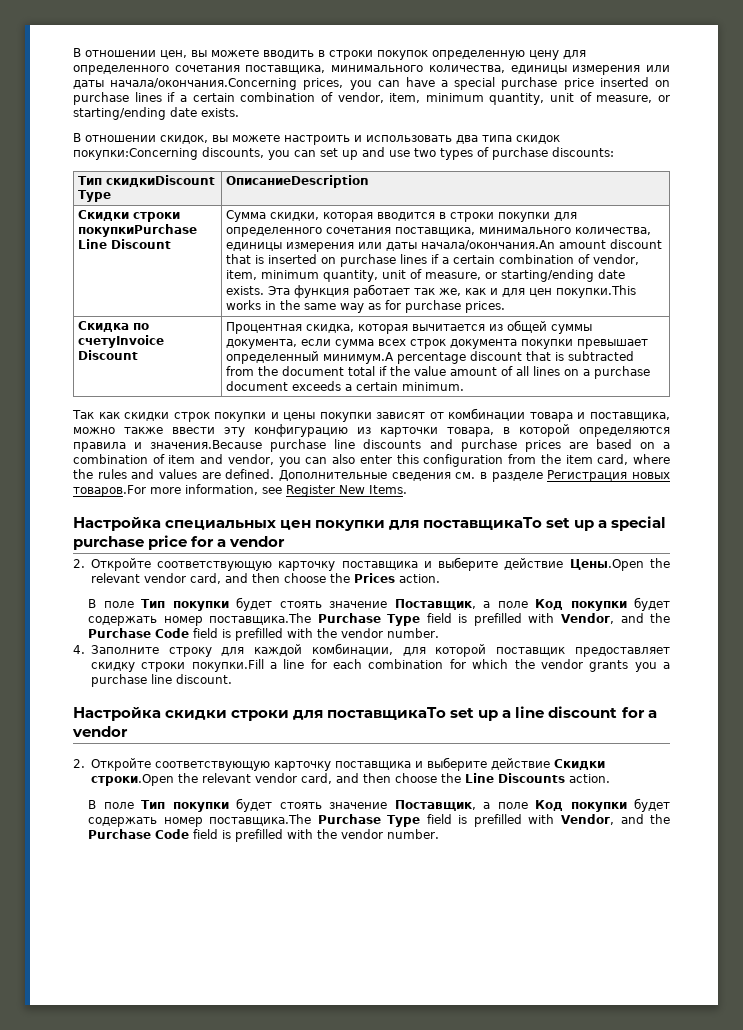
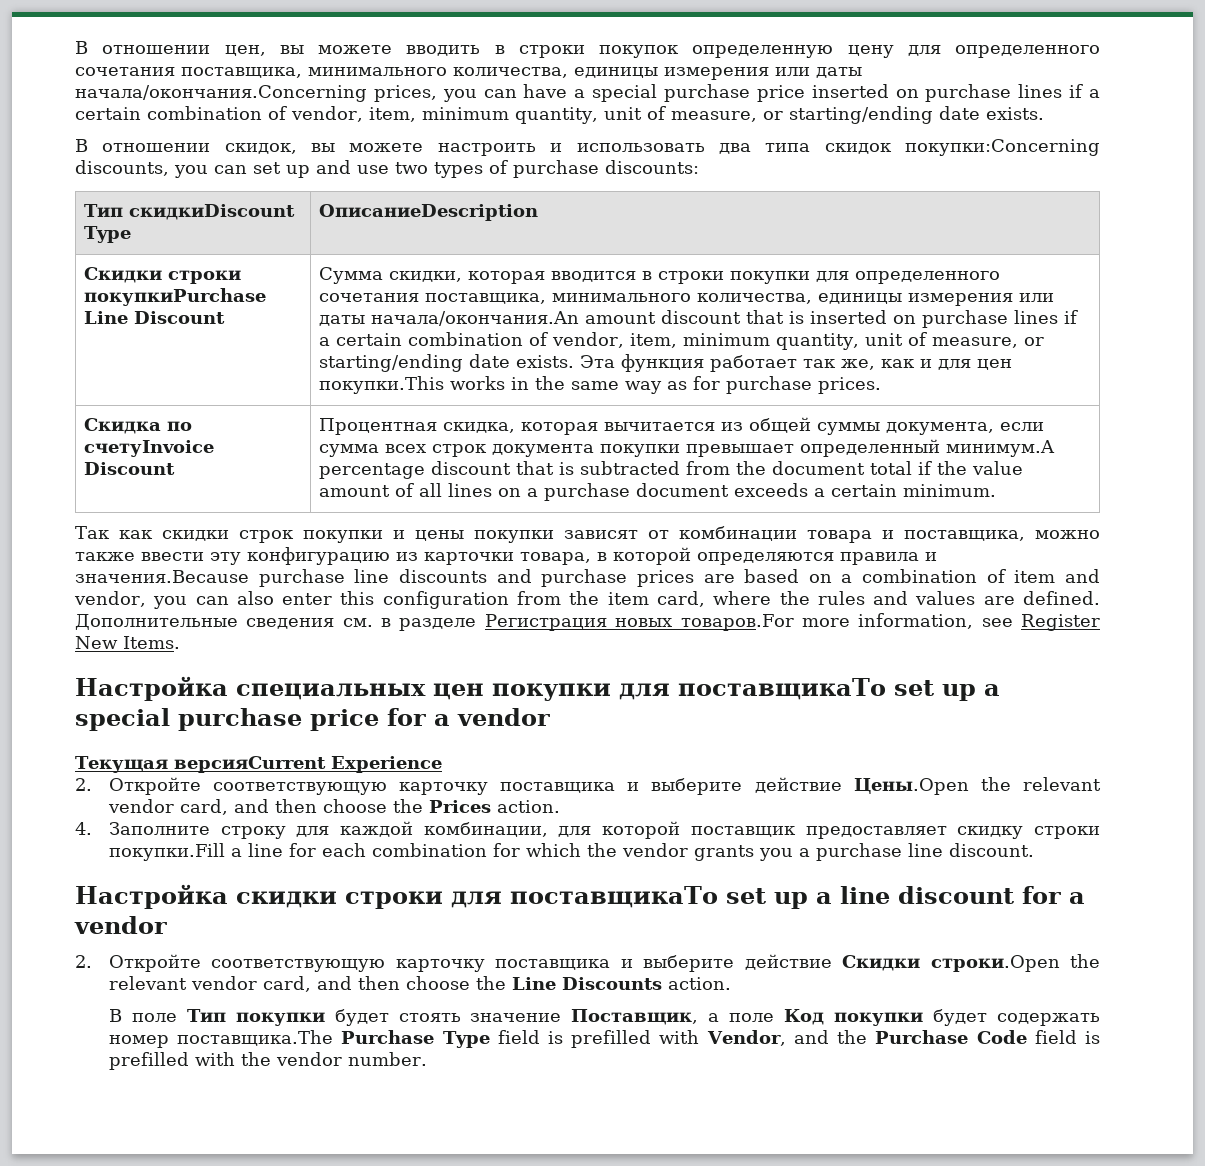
(286, 541) none -> [75,756,442,773] // Текущая версияCurrent Experience
[88,597,670,611] [88,613,670,626] [88,628,440,641] // В поле Тип покупки будет стоять значение Поставщик, а поле Код покупки будет содержать номер поставщика.The Purchase Type field is prefilled with Vendor, and the Purchase Code field is prefilled with the vendor number. -> (560, 806) none

